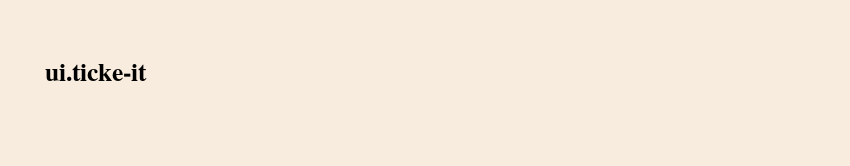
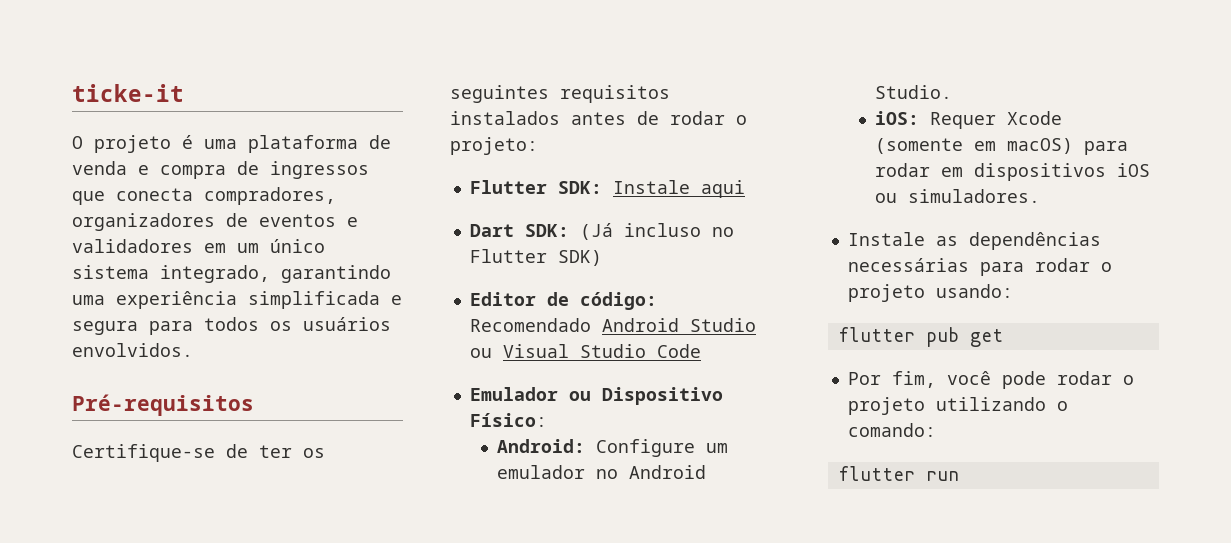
[45,64,147,81] ui.ticke-it -> [72,84,184,102] [72,135,391,153] [72,161,369,179] [72,187,336,205] [72,213,358,231] [72,239,325,253] [72,265,391,283] [72,291,402,309] [72,317,391,335] [72,343,193,357] [72,394,254,416] [72,444,325,462] [450,85,670,103] [450,111,747,125] [450,137,538,155] [469,180,745,198] [469,223,734,240] [469,249,602,266] [469,292,657,310] [469,318,756,332] [469,344,701,358] [469,387,723,405] [469,413,547,427] [496,439,728,457] [496,465,706,479] [874,85,952,99] [874,111,1062,129] [874,138,1128,155] [874,163,1150,181] [874,189,1040,203] [847,232,1101,250] [847,258,1112,276] [847,284,1013,302] [838,327,1003,347] [847,371,1134,389] [847,397,1068,415] [847,423,936,437] [838,466,959,481] ticke-it // O projeto é uma plataforma de venda e compra de ingressos que conecta compradores, organizadores de eventos e validadores em um único sistema integrado, garantindo uma experiência simplificada e segura para todos os usuários envolvidos. // Pré-requisitos // Certifique-se de ter os seguintes requisitos instalados antes de rodar o projeto: // Flutter SDK: Instale aqui // Dart SDK: (Já incluso no Flutter SDK) // Editor de código: Recomendado Android Studio ou Visual Studio Code // Emulador ou Dispositivo Físico: // Android: Configure um emulador no Android Studio. // iOS: Requer Xcode (somente em macOS) para rodar em dispositivos iOS ou simuladores. // Instale as dependências necessárias para rodar o projeto usando: // flutter pub get // Por fim, você pode rodar o projeto utilizando o comando: // flutter run

